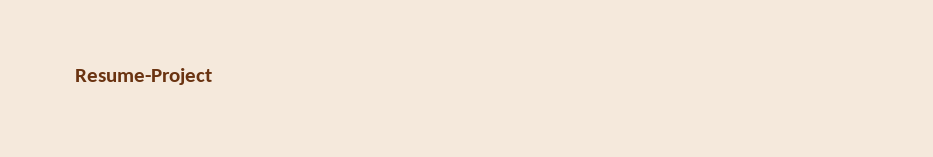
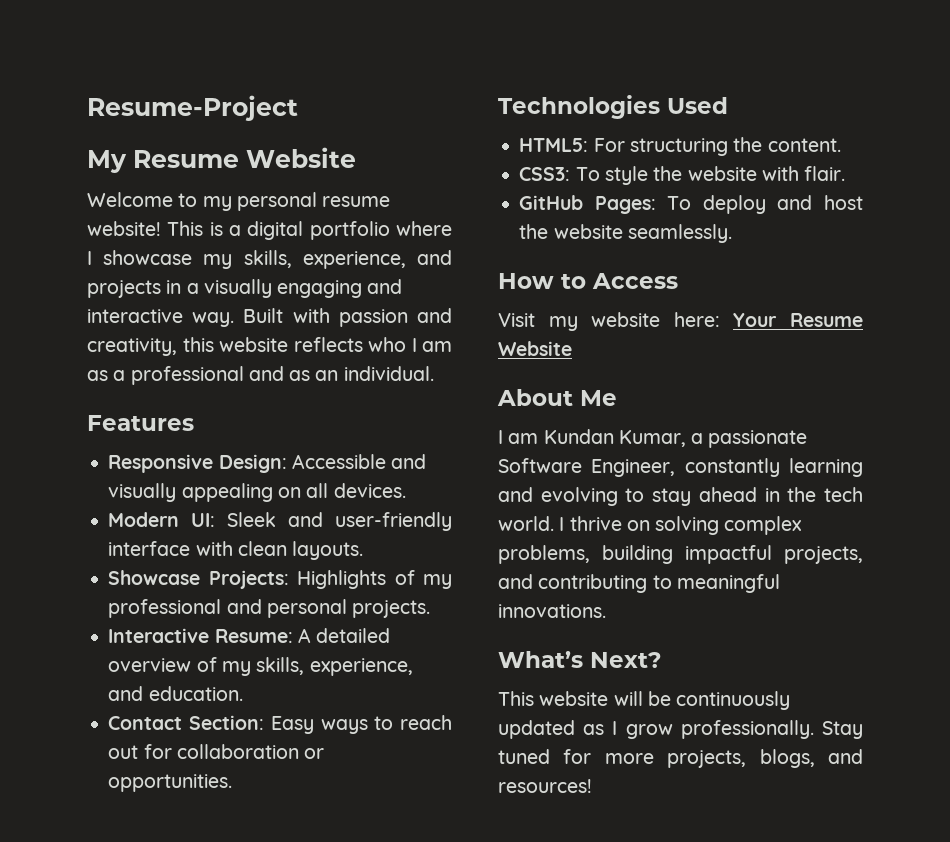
(212, 76) none -> [87,147,356,173] [87,192,391,211] [87,221,452,240] [87,250,452,269] [87,279,403,298] [87,308,452,327] [87,337,452,356] [87,366,434,385] [87,415,194,431] [108,454,427,473] [108,483,406,502] [108,512,452,531] [108,541,364,560] [108,570,452,589] [108,599,431,618] [108,628,391,643] [108,657,413,676] [108,686,243,701] [108,715,452,734] [108,744,325,759] [108,774,233,792] [498,95,728,119] [519,137,841,156] [519,166,846,185] [519,195,863,214] [519,224,732,243] [498,273,678,289] [498,312,863,331] [498,341,572,356] [497,389,617,406] [498,429,808,448] [498,458,863,477] [498,487,863,506] [498,516,803,535] [498,545,863,564] [498,574,780,593] [498,604,606,618] [498,651,662,668] [498,691,791,710] [498,720,863,739] [498,749,863,768] [498,779,592,793] // My Resume Website // Welcome to my personal resume website! This is a digital portfolio where I showcase my skills, experience, and projects in a visually engaging and interactive way. Built with passion and creativity, this website reflects who I am as a professional and as an individual. // Features // Responsive Design: Accessible and visually appealing on all devices. // Modern UI: Sleek and user-friendly interface with clean layouts. // Showcase Projects: Highlights of my professional and personal projects. // Interactive Resume: A detailed overview of my skills, experience, and education. // Contact Section: Easy ways to reach out for collaboration or opportunities. // Technologies Used // HTML5: For structuring the content. // CSS3: To style the website with flair. // GitHub Pages: To deploy and host the website seamlessly. // How to Access // Visit my website here: Your Resume Website // About Me // I am Kundan Kumar, a passionate Software Engineer, constantly learning and evolving to stay ahead in the tech world. I thrive on solving complex problems, building impactful projects, and contributing to meaningful innovations. // What’s Next? // This website will be continuously updated as I grow professionally. Stay tuned for more projects, blogs, and resources!

